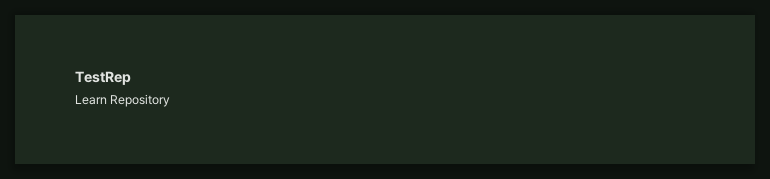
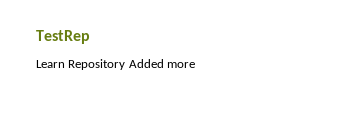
(171, 100) none -> [128,59,196,68] Added more

